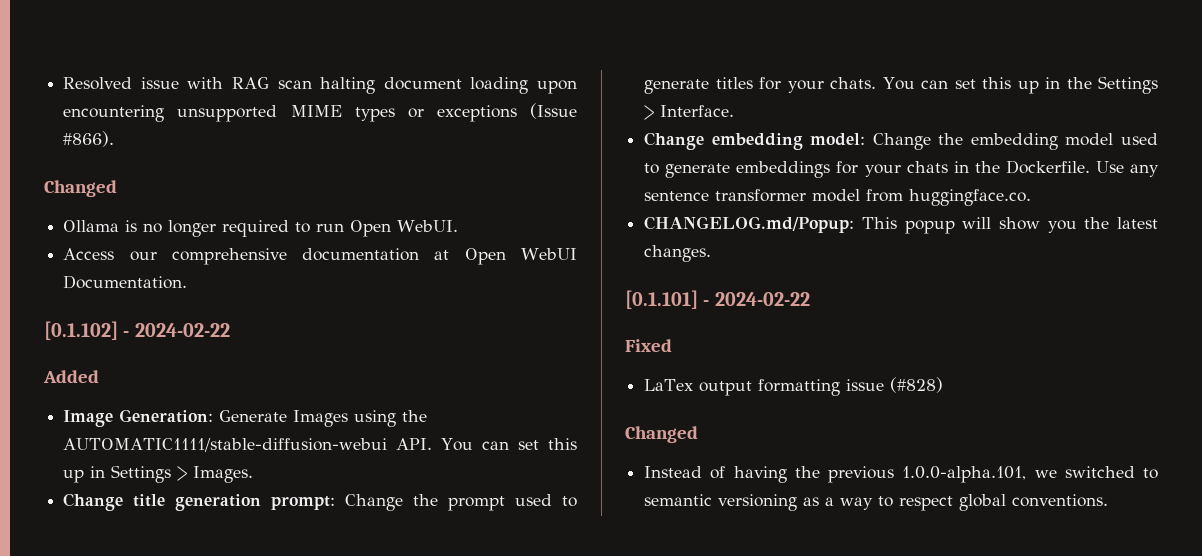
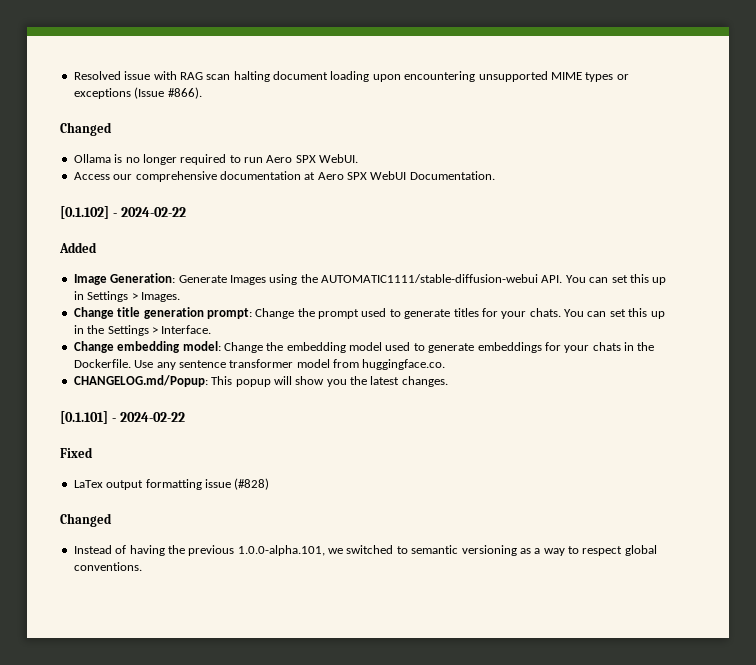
[350,220,392,237] Open -> [266,155,316,163] Aero SPX
[464,248,506,265] Open -> [317,172,367,180] Aero SPX

